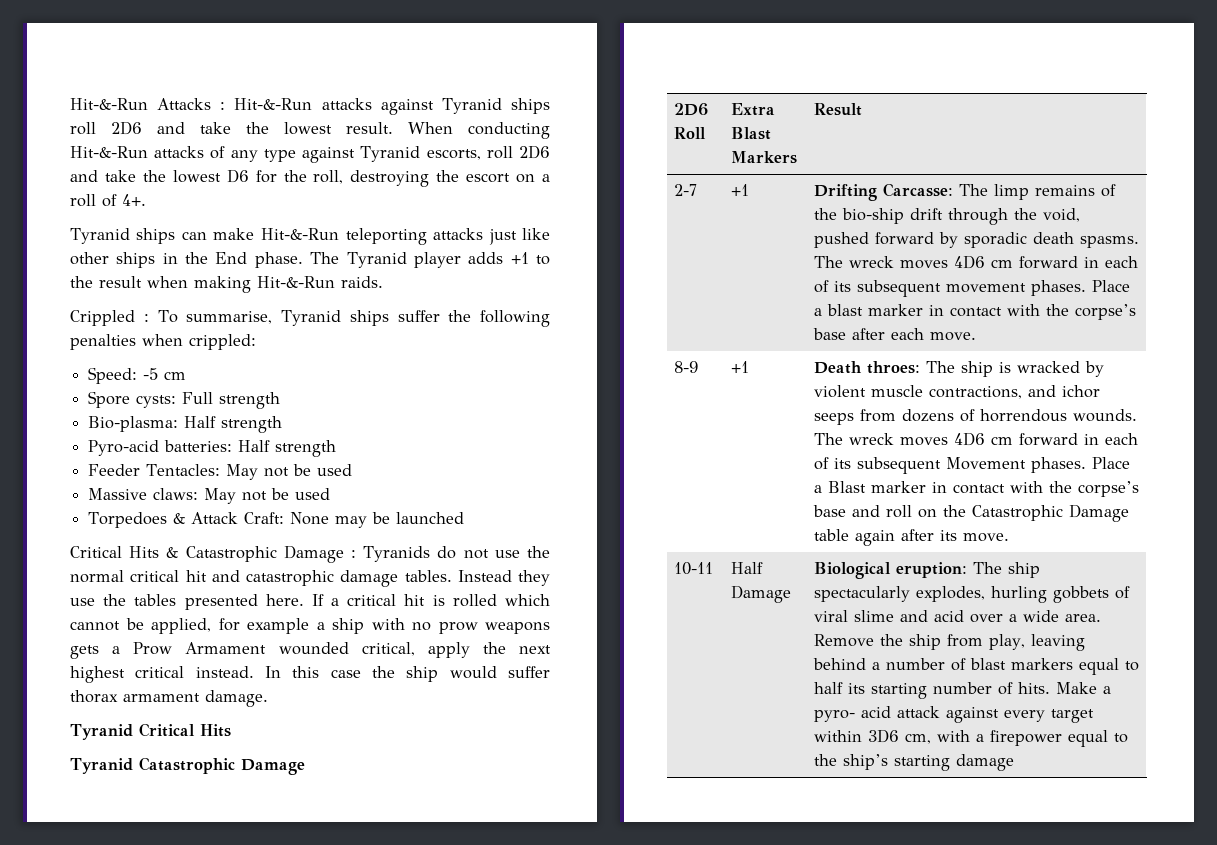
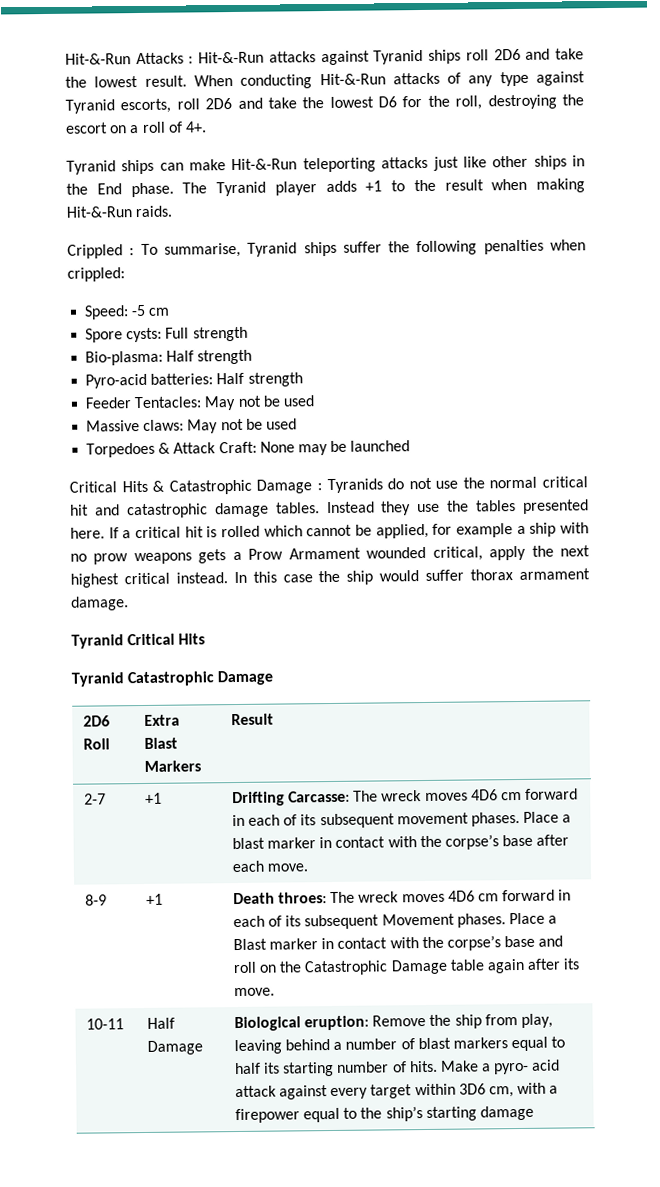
[993,184,1116,200] [813,208,1080,225] [813,232,1139,248] [813,256,843,268] limp remains of the bio-ship drift through the void, pushed forward by sporadic death spasms. The -> (379, 796) none
[960,361,1104,377] [813,385,1100,399] [813,409,1137,425] [813,433,843,445] ship is wracked by violent muscle contractions, and ichor seeps from dozens of horrendous wounds. The -> (356, 897) none
[972,562,1040,578] [813,586,1130,603] [813,610,1101,623] The ship spectacularly explodes, hurling gobbets of viral slime and acid over a wide area. -> (369, 1023) none

